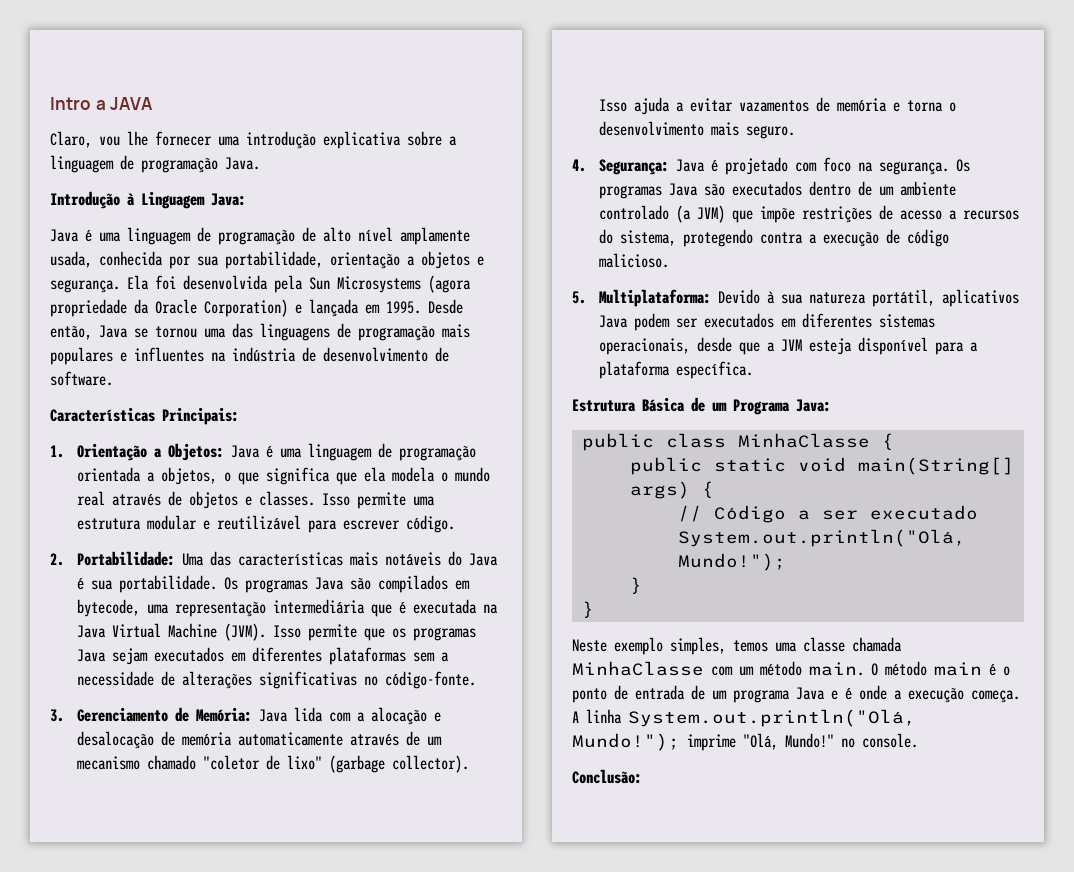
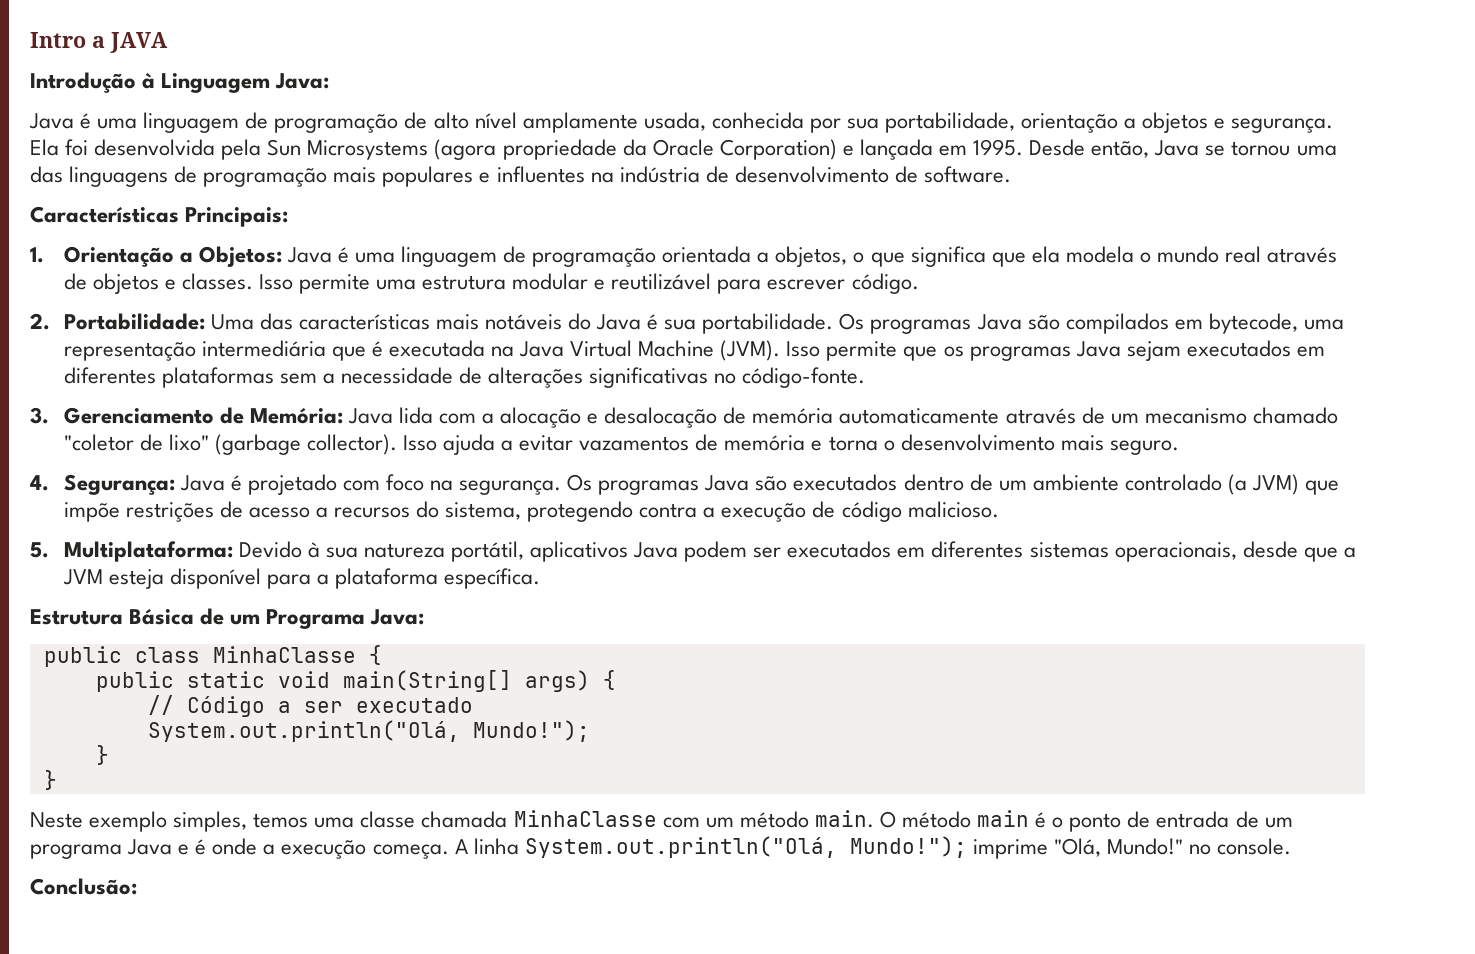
[50,131,457,149] [50,155,260,173] // Claro, vou lhe fornecer uma introdução explicativa sobre a linguagem de programação Java. -> (168, 42) none

